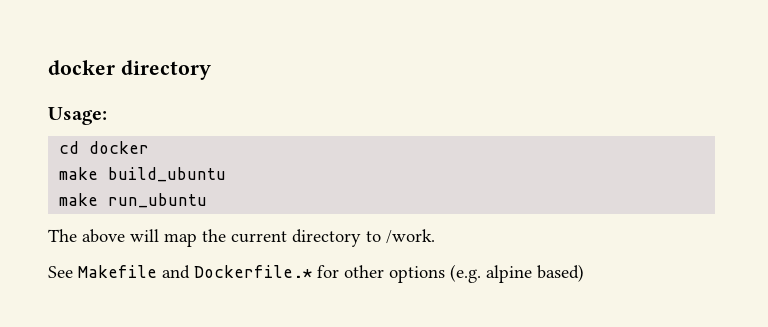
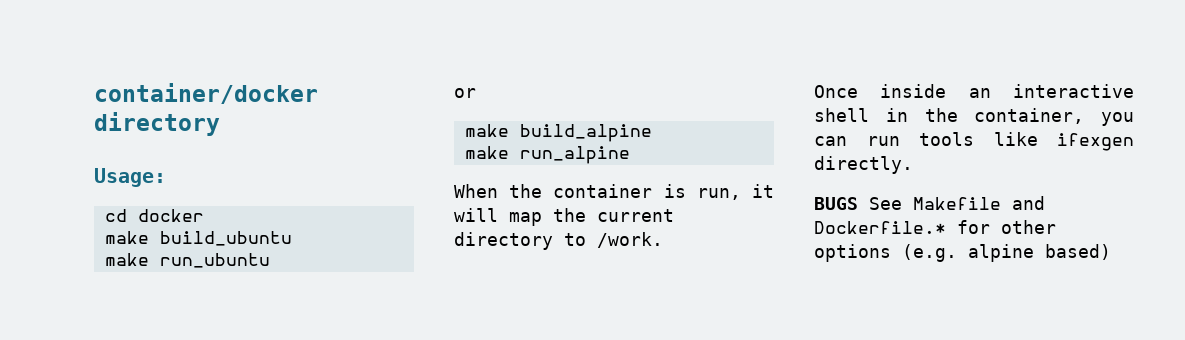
[48,60,115,75] docker -> [94,83,318,104] container/docker
[48,229,125,243] The above -> [454,88,476,98] [464,124,652,142] [464,146,630,164] [454,184,774,200] or // make build_alpine // make run_alpine // When the container is run, it
(435, 236) none -> [814,84,1134,98] [814,108,1134,126] [814,132,1134,151] [814,156,913,174] [814,197,858,210] Once inside an interactive shell in the container, you can run tools like ifexgen directly. // BUGS

